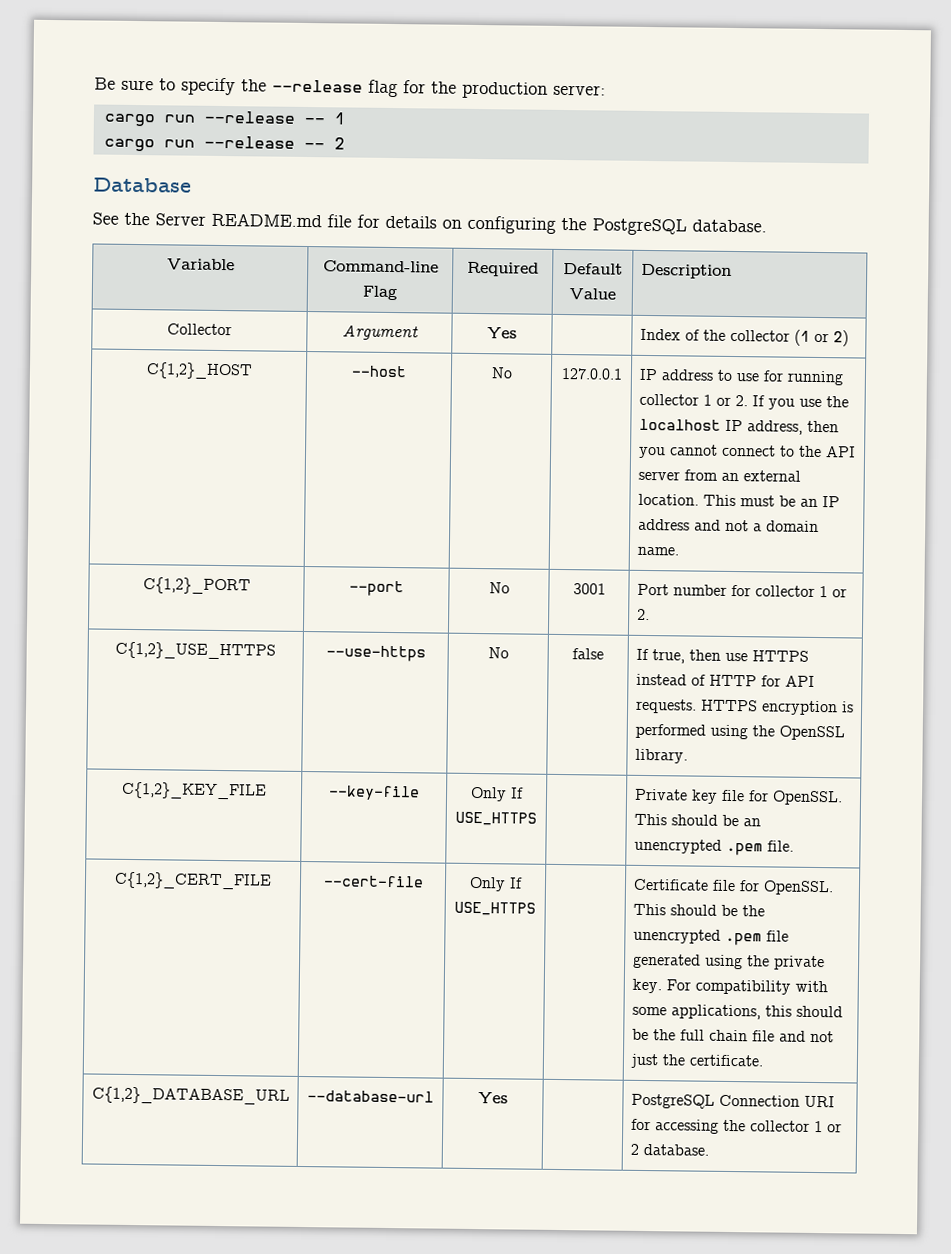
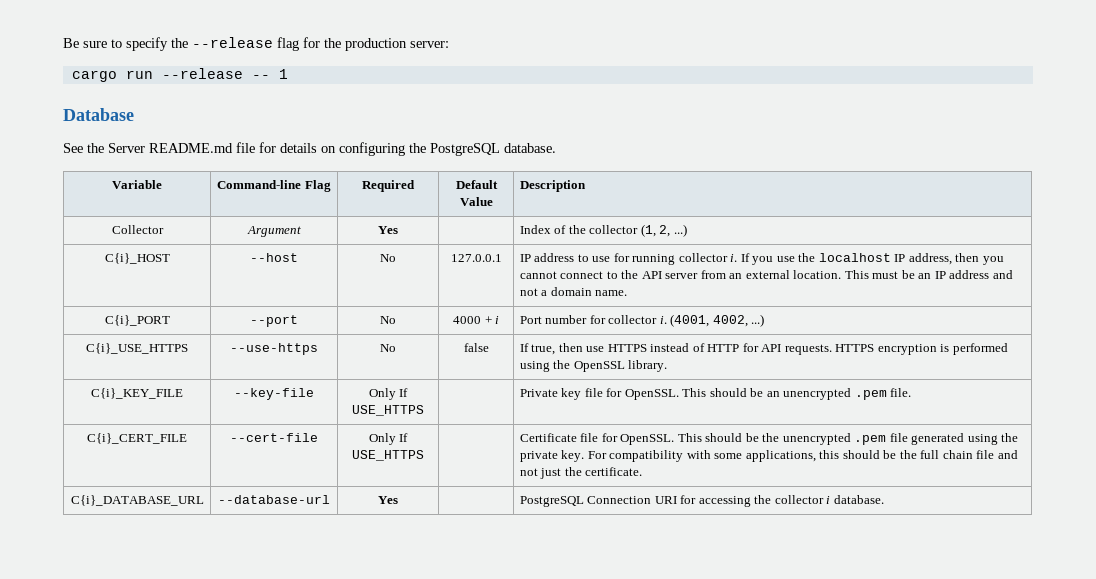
[103,135,345,152] // cargo run --release -- 2 -> (288, 74) none
[793,329,849,347] [145,362,253,380] (1 or 2) // C{1,2}_HOST -> [640,224,687,237] [104,253,170,264] (1, 2, ...) // C{i}_HOST
[702,394,748,407] 1 or 2. -> [730,254,738,262] i.
[142,577,251,595] C{1,2}_PORT -> [104,315,170,326] C{i}_PORT
[572,583,606,595] 3001 -> [452,316,500,324] 4000 + i
[818,586,847,598] [636,608,650,621] [115,641,276,660] 1 or 2. // C{1,2}_USE_HTTPS -> [659,314,765,327] [86,343,188,354] i. (4001, 4002, ...) // C{i}_USE_HTTPS
[121,781,267,800] C{1,2}_KEY_FILE -> [91,388,183,399] C{i}_KEY_FILE
[114,871,272,890] C{1,2}_CERT_FILE -> [87,433,187,444] C{i}_CERT_FILE
[91,1086,290,1105] C{1,2}_DATABASE_URL -> [70,495,204,506] C{i}_DATABASE_URL
[813,1120,842,1133] [629,1143,639,1155] 1 or 2 -> [826,496,831,504] i

